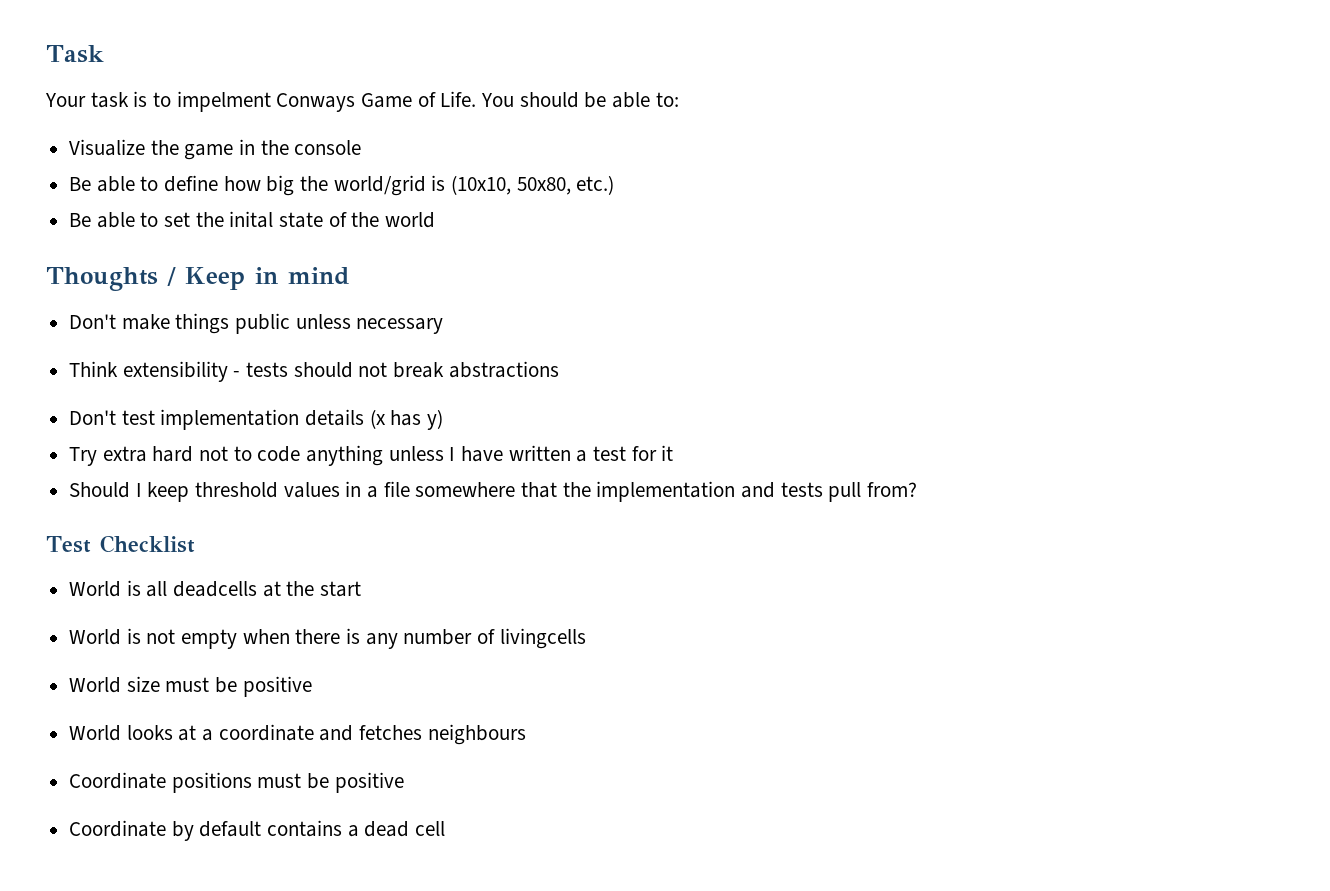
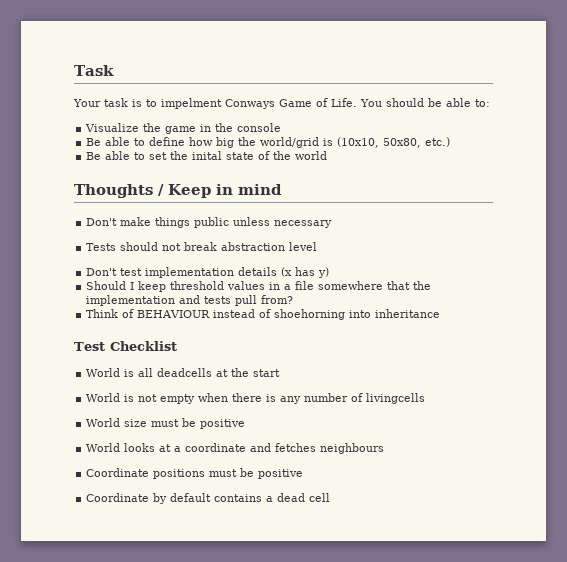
[69,361,289,382] Think extensibility - tests -> [86,243,117,251] Tests
[448,361,559,378] abstractions -> [221,242,318,251] abstraction level
[69,445,674,466] // Try extra hard not to code anything unless I have written a test for it -> (330, 272) none
(918, 489) none -> [86,309,441,320] // Think of BEHAVIOUR instead of shoehorning into inheritance

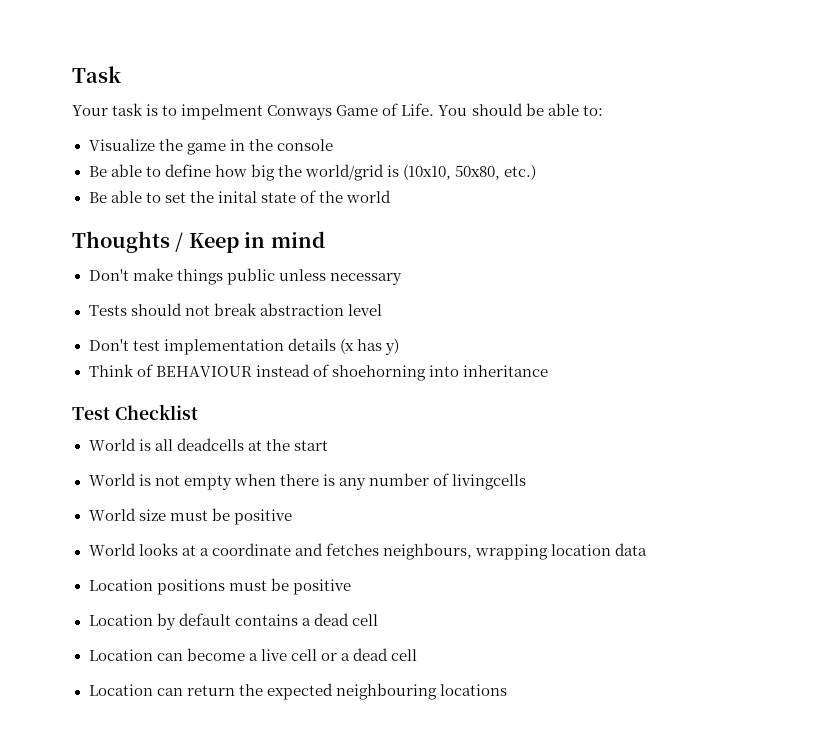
[86,281,432,292] [86,295,294,306] // Should I keep threshold values in a file somewhere that the implementation and tests pull from? -> (399, 346) none
[320,443,385,454] [86,468,150,477] neighbours // Coordinate -> [382,543,647,560] [88,579,153,591] neighbours, wrapping location data // Location
[86,493,150,502] Coordinate -> [88,614,153,626] Location
(331, 497) none -> [88,648,417,661] [88,683,507,700] // Location can become a live cell or a dead cell // Location can return the expected neighbouring locations

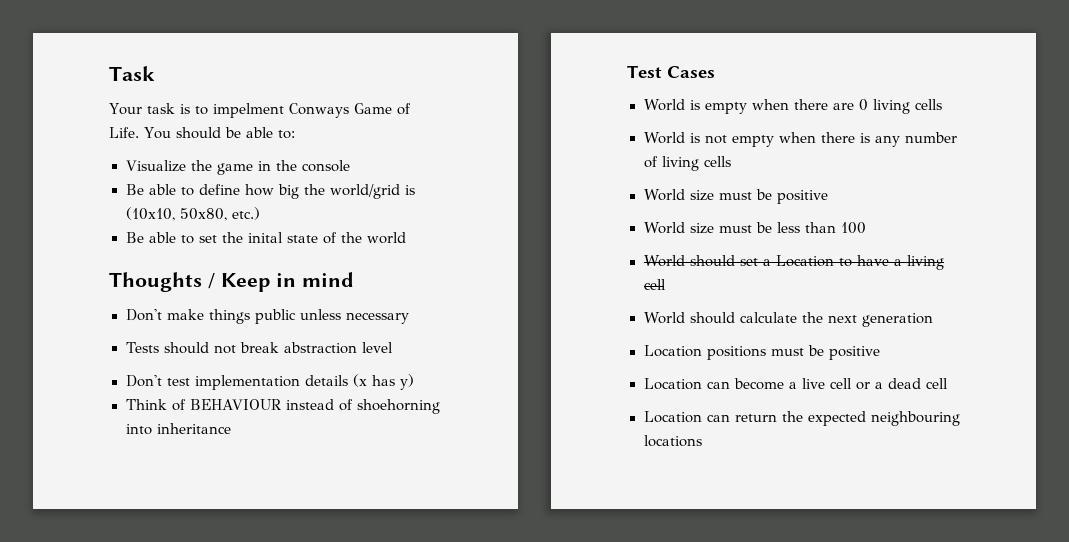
[114,404,198,420] [88,438,328,451] Checklist // World is all deadcells at the start -> [667,66,715,78] [643,99,943,114] Cases // World is empty when there are 0 living cells
[452,474,526,490] livingcells -> [661,156,731,171] living cells
[138,543,647,560] looks at a coordinate and fetches neighbours, wrapping location data -> [690,222,867,234] [643,255,945,270] [643,279,666,290] [643,312,934,327] size must be less than 100 // World should set a Location to have a living cell // World should calculate the next generation
[88,613,378,630] // Location by default contains a dead cell -> (880, 353) none

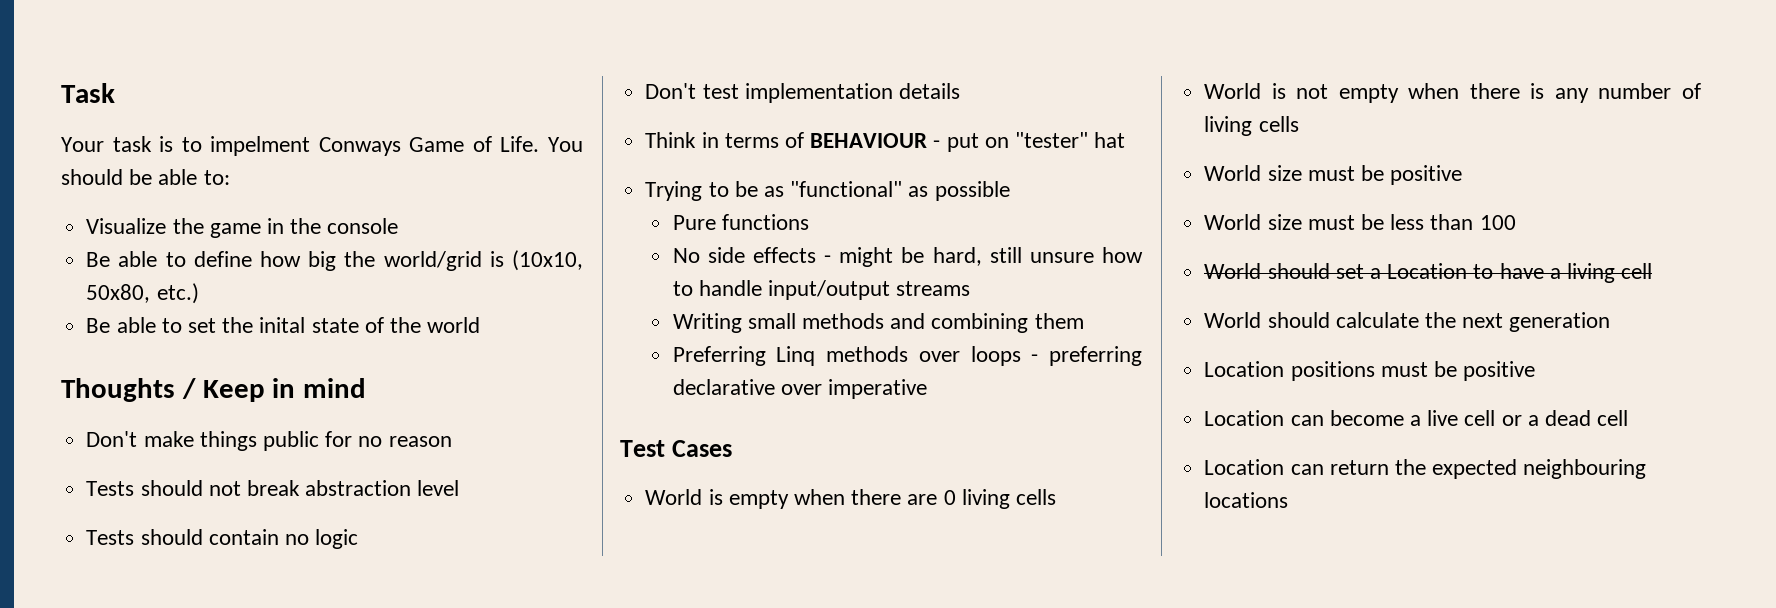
[299,309,409,324] unless necessary -> [325,431,452,447] for no reason
(394, 347) none -> [86,529,359,549] // Tests should contain no logic
[352,374,414,390] [125,399,441,414] [125,423,231,435] (x has y) // Think of BEHAVIOUR instead of shoehorning into inheritance -> [645,132,1126,152] [645,181,1010,201] [672,214,809,230] [672,247,1143,267] [672,280,971,300] [672,313,1084,333] [672,346,1142,366] [672,379,928,399] // Think in terms of BEHAVIOUR - put on "tester" hat // Trying to be as "functional" as possible // Pure functions // No side effects - might be hard, still unsure how to handle input/output streams // Writing small methods and combining them // Preferring Linq methods over loops - preferring declarative over imperative

